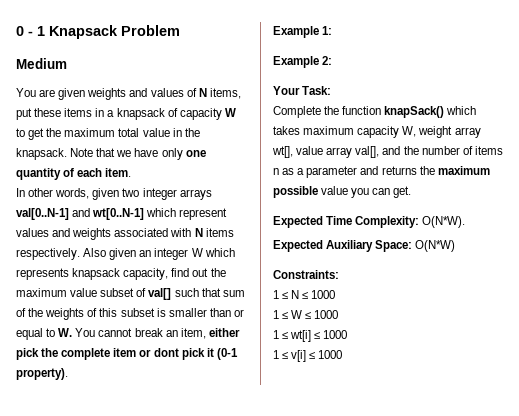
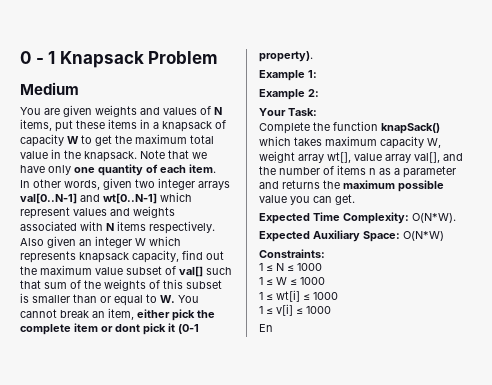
(343, 354) none -> [259,324,273,332] // En

